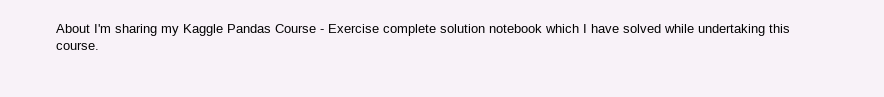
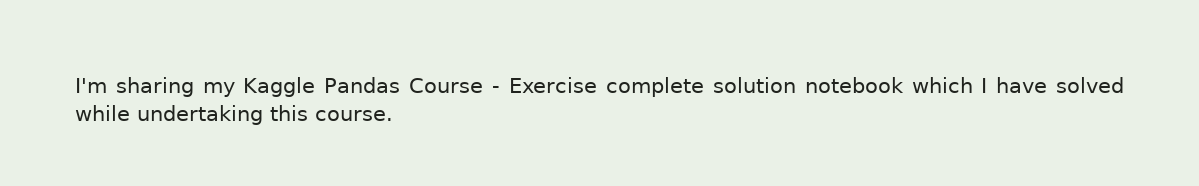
[56,24,90,33] About -> (75, 85) none

